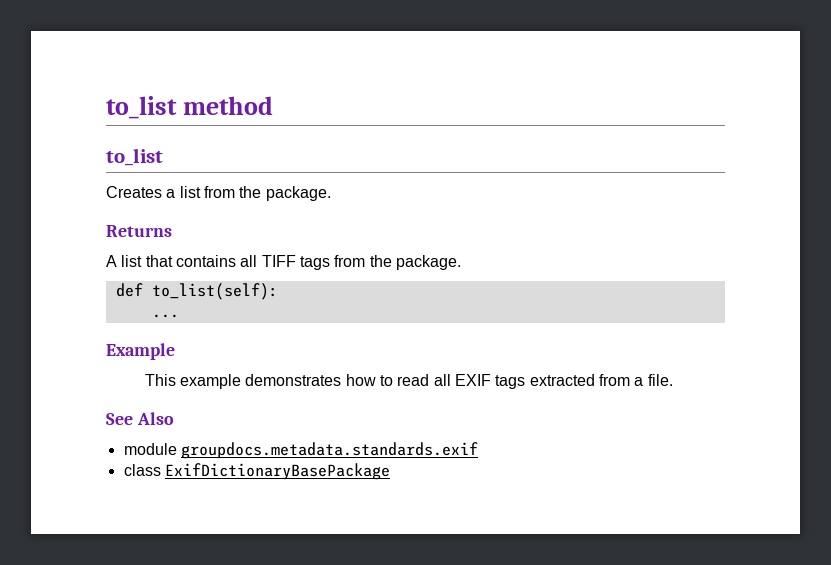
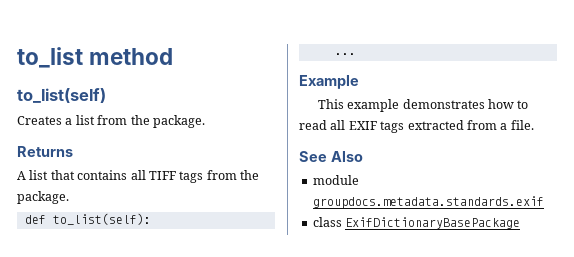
[106,148,163,166] to_list -> [17,88,106,103] to_list(self)

